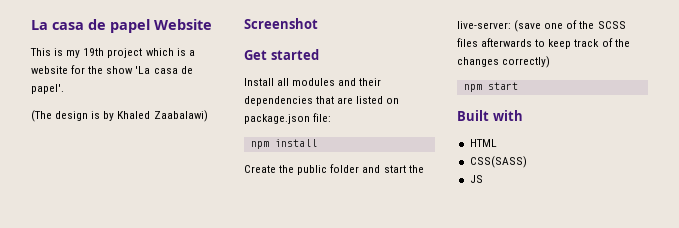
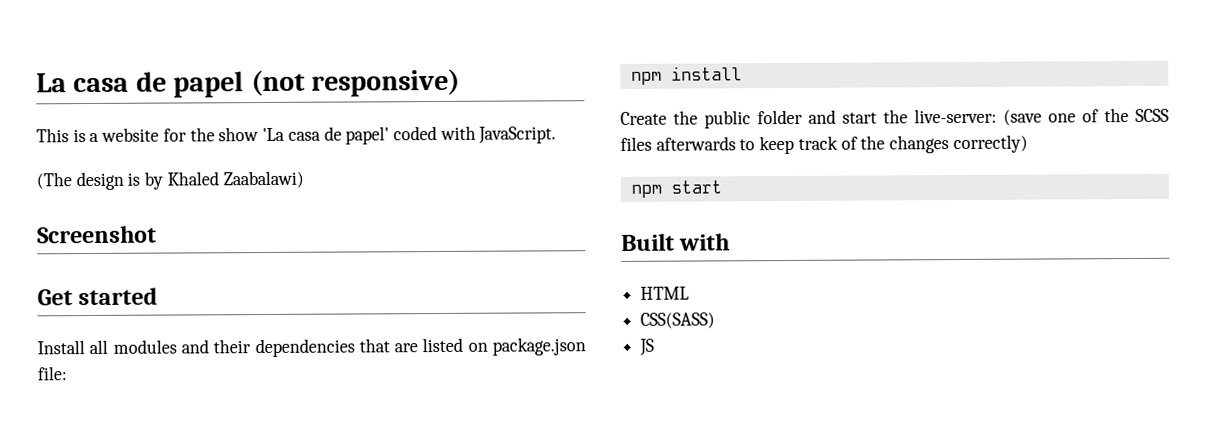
[154,19,212,30] Website -> [250,68,461,97] (not responsive)
[66,48,186,58] my 19th project which is -> (86, 136) none
[31,84,64,94] papel'. -> [345,125,557,145] papel' coded with JavaScript.

